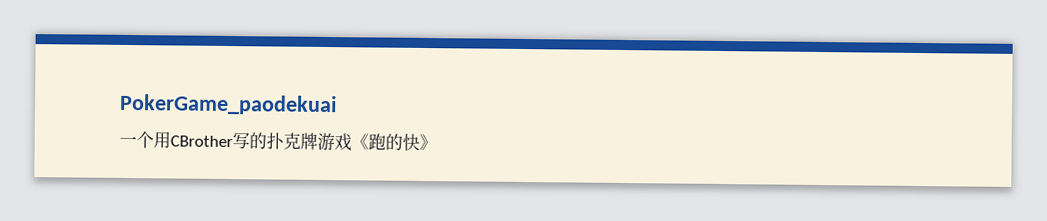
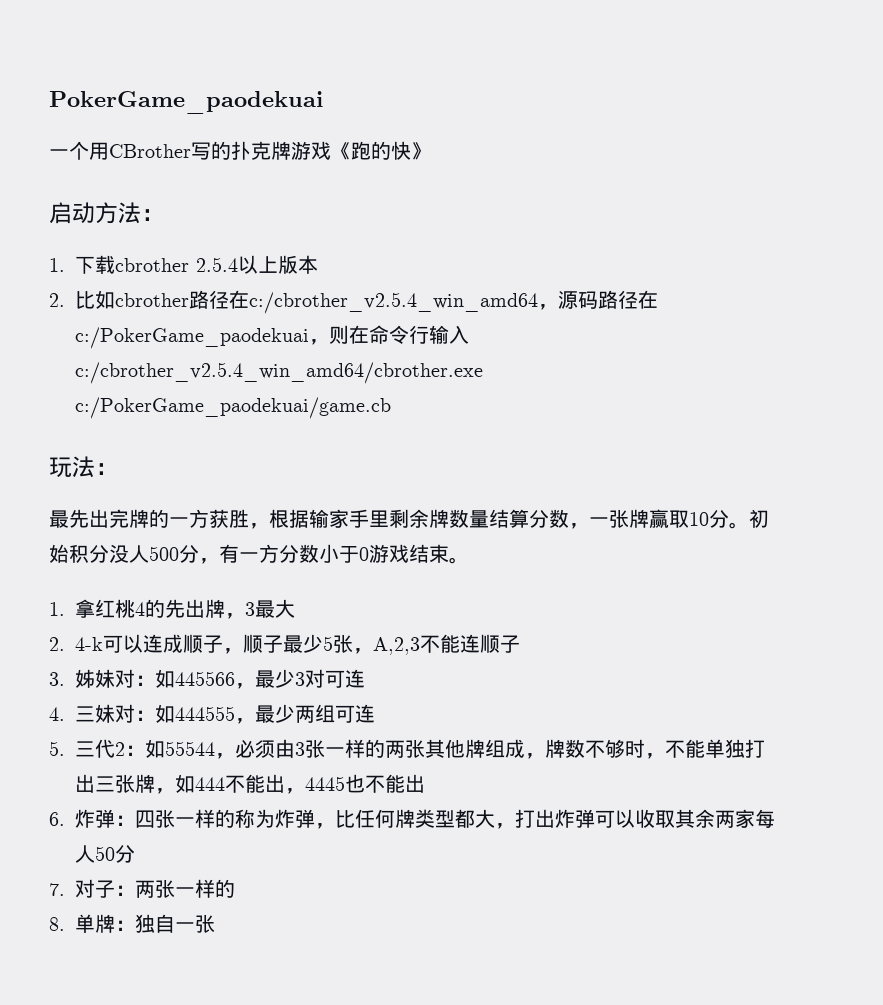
(437, 142) none -> [49,202,164,224] [49,255,318,274] [49,290,658,314] [75,325,469,349] [75,362,483,384] [75,397,391,419] [49,456,118,478] [49,509,769,529] [49,544,469,564] [49,599,295,619] [49,634,520,655] [49,669,365,689] [49,704,375,724] [49,739,765,759] [75,774,425,794] [49,809,775,829] [75,844,135,863] [49,879,235,898] [49,914,215,933] // 启动方法： // 1.下载cbrother 2.5.4以上版本 // 2.比如cbrother路径在c:/cbrother_v2.5.4_win_amd64，源码路径在c:/PokerGame_paodekuai，则在命令行输入c:/cbrother_v2.5.4_win_amd64/cbrother.exe c:/PokerGame_paodekuai/game.cb // 玩法： // 最先出完牌的一方获胜，根据输家手里剩余牌数量结算分数，一张牌赢取10分。初始积分没人500分，有一方分数小于0游戏结束。 // 1.拿红桃4的先出牌，3最大 // 2. 4-k可以连成顺子，顺子最少5张，A,2,3不能连顺子 // 3.姊妹对：如445566，最少3对可连 // 4.三妹对：如444555，最少两组可连 // 5.三代2：如55544，必须由3张一样的两张其他牌组成，牌数不够时，不能单独打出三张牌，如444不能出，4445也不能出 // 6.炸弹：四张一样的称为炸弹，比任何牌类型都大，打出炸弹可以收取其余两家每人50分 // 7.对子：两张一样的 // 8.单牌：独自一张

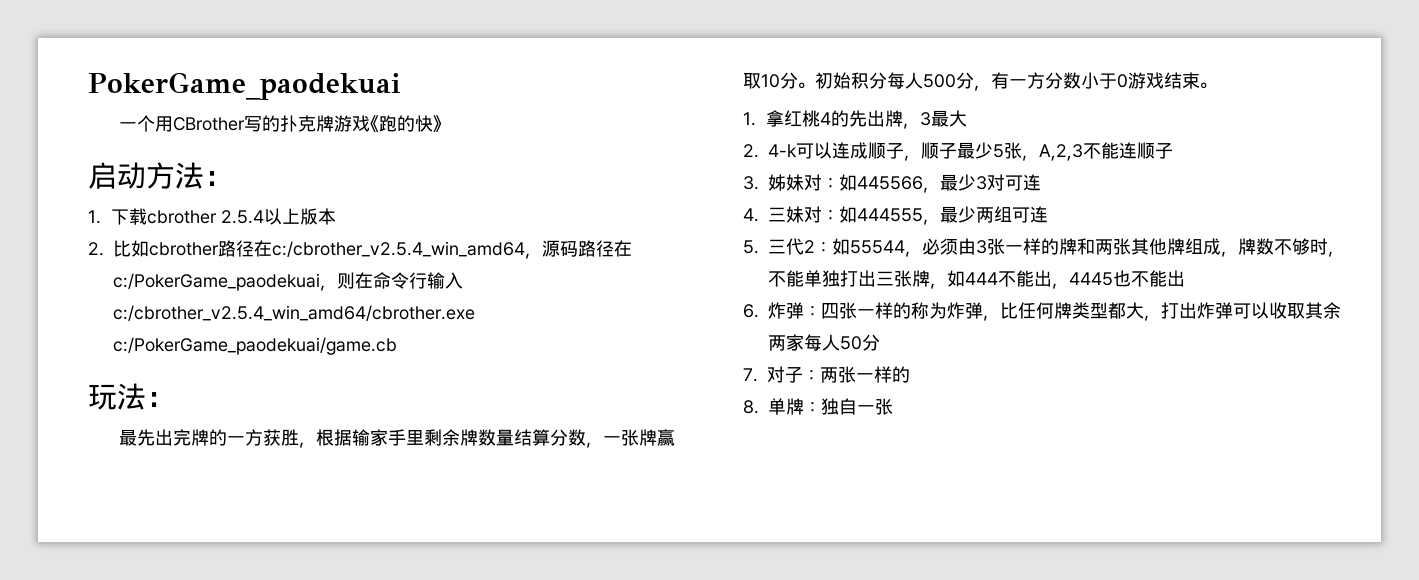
[109,544,129,563] 没 -> [887,72,905,89] 每
(385, 748) none -> [1059,238,1095,255] 牌和

